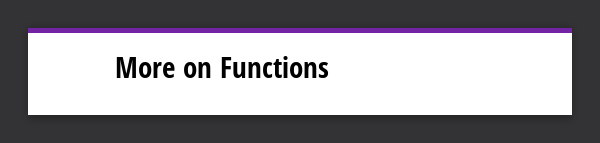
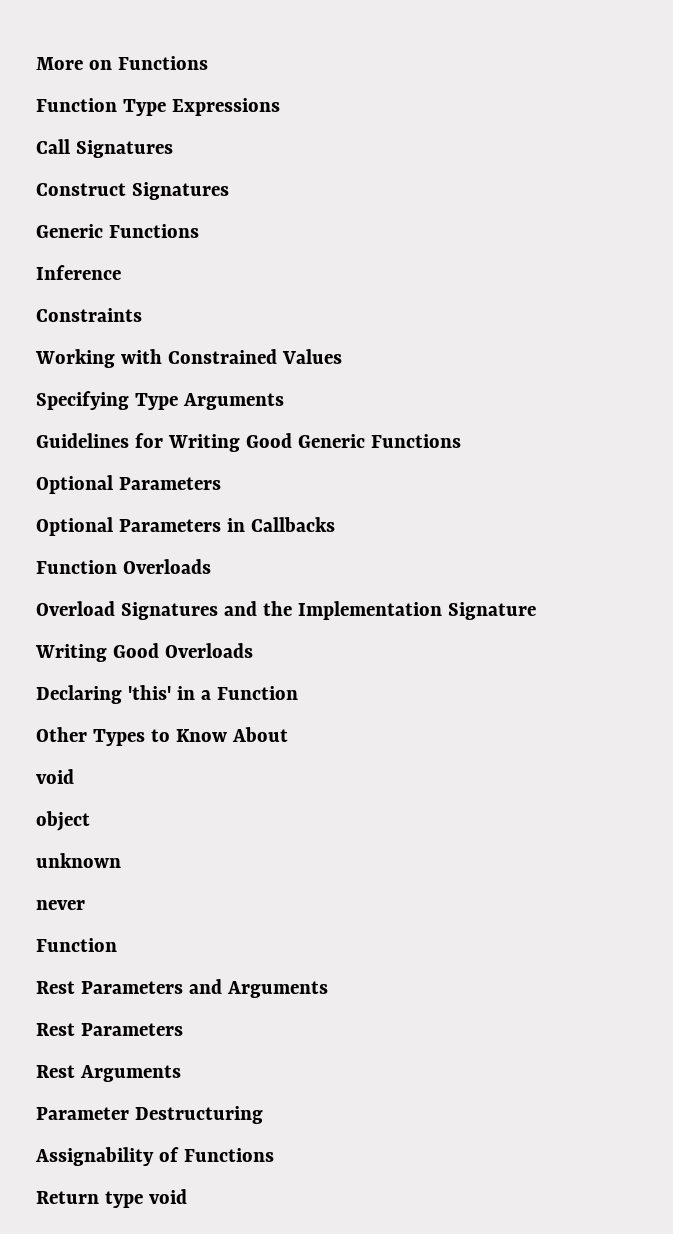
(329, 67) none -> [36,98,280,116] [36,139,173,158] [36,182,229,200] [36,224,199,238] [36,265,121,280] [36,308,142,322] [35,349,342,368] [36,391,284,410] [36,433,461,452] [36,475,221,494] [36,517,335,536] [36,559,211,574] [36,601,536,620] [35,643,253,662] [36,685,298,704] [36,727,288,746] [36,769,74,784] [36,811,90,831] [36,853,121,868] [36,900,85,910] [36,938,117,952] [36,979,328,998] [36,1023,183,1036] [36,1065,181,1082] [36,1106,263,1124] [35,1147,274,1166] [36,1189,187,1208] // Function Type Expressions // Call Signatures // Construct Signatures // Generic Functions // Inference // Constraints // Working with Constrained Values // Specifying Type Arguments // Guidelines for Writing Good Generic Functions // Optional Parameters // Optional Parameters in Callbacks // Function Overloads // Overload Signatures and the Implementation Signature // Writing Good Overloads // Declaring 'this' in a Function // Other Types to Know About // void // object // unknown // never // Function // Rest Parameters and Arguments // Rest Parameters // Rest Arguments // Parameter Destructuring // Assignability of Functions // Return type void

